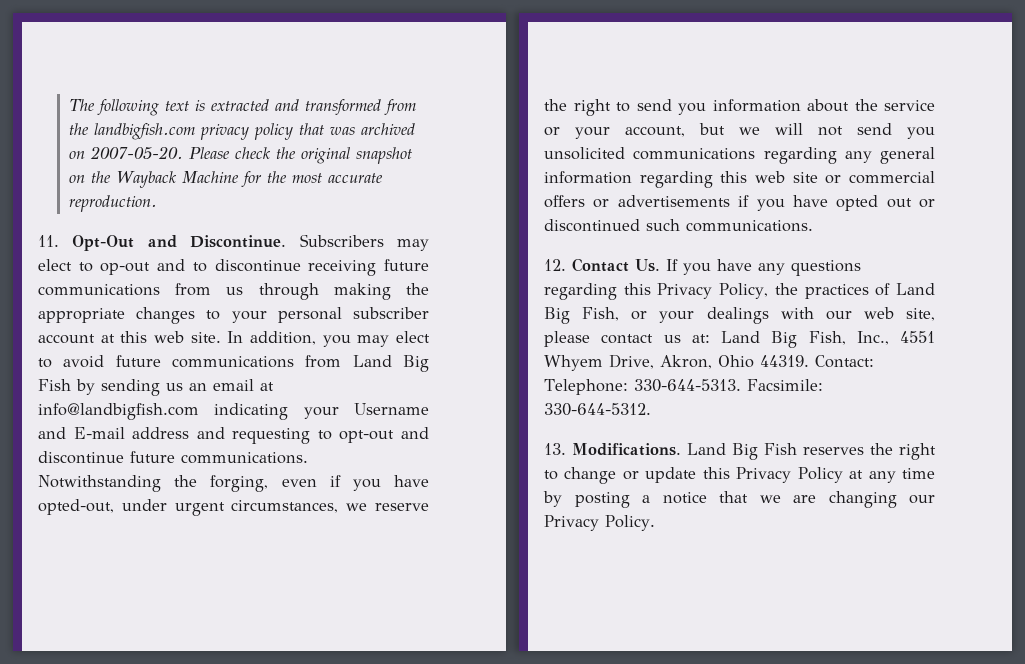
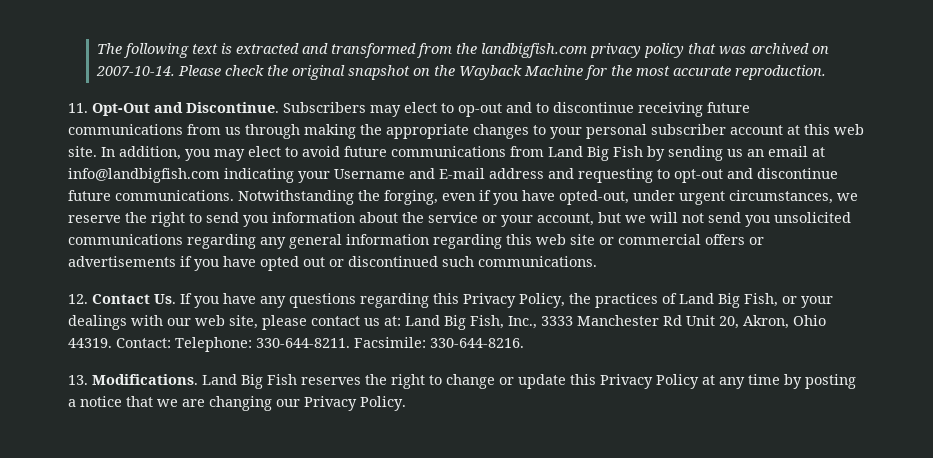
[89,146,183,160] 2007-05-20. -> [95,66,175,76] 2007-10-14.
[900,331,935,343] [544,354,654,371] 4551 Whyem Drive, -> [541,315,739,329] 3333 Manchester Rd Unit 20,
[633,379,823,392] [544,403,651,416] 330-644-5313. Facsimile: 330-644-5312. -> [256,337,524,348] 330-644-8211. Facsimile: 330-644-8216.

